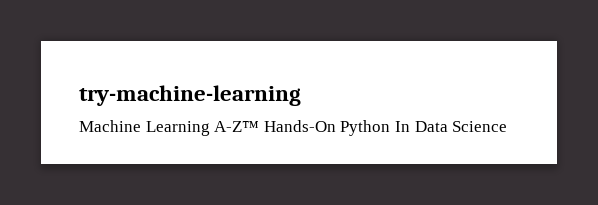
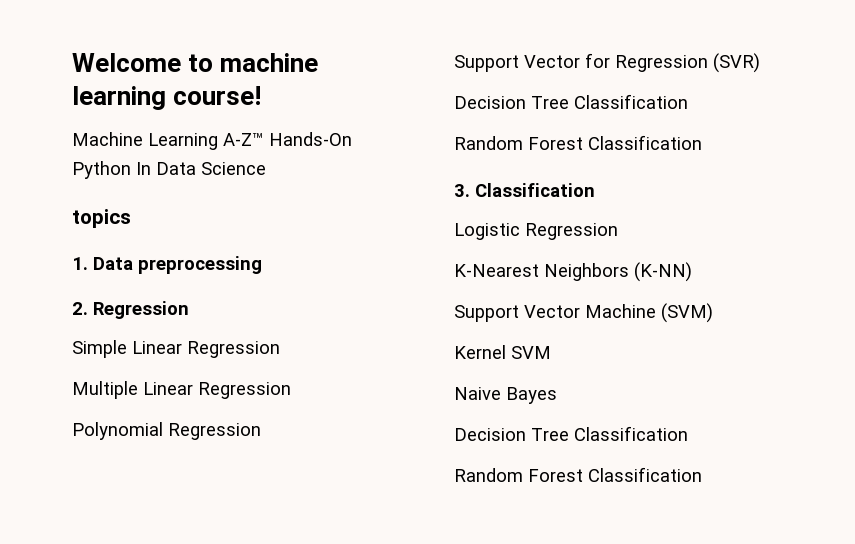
[79,85,301,106] try-machine-learning -> [72,53,319,72] [72,86,262,110] Welcome to machine learning course!
(508, 126) none -> [72,209,131,228] [72,256,262,274] [72,301,189,319] [72,340,280,358] [72,381,291,399] [72,422,261,440] [454,53,760,73] [454,94,688,109] [454,135,702,150] [454,183,595,197] [454,223,618,240] [454,262,692,282] [454,303,713,323] [454,345,551,359] [454,387,557,404] [454,426,688,441] [454,467,702,482] // topics // 1. Data preprocessing // 2. Regression // Simple Linear Regression // Multiple Linear Regression // Polynomial Regression // Support Vector for Regression (SVR) // Decision Tree Classification // Random Forest Classification // 3. Classification // Logistic Regression // K-Nearest Neighbors (K-NN) // Support Vector Machine (SVM) // Kernel SVM // Naive Bayes // Decision Tree Classification // Random Forest Classification

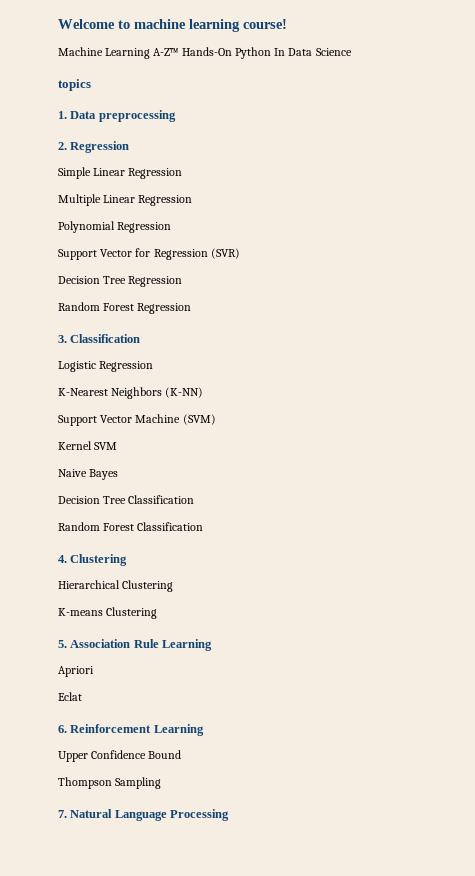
[574,94,688,109] [454,135,702,150] Classification // Random Forest Classification -> [128,276,183,287] [58,302,192,314] Regression // Random Forest Regression
(702, 474) none -> [58,554,128,566] [58,580,174,592] [58,607,158,619] [58,639,213,651] [58,666,94,677] [58,692,82,701] [58,724,204,736] [58,750,182,762] [58,777,162,789] [58,809,230,821] // 4. Clustering // Hierarchical Clustering // K-means Clustering // 5. Association Rule Learning // Apriori // Eclat // 6. Reinforcement Learning // Upper Confidence Bound // Thompson Sampling // 7. Natural Language Processing

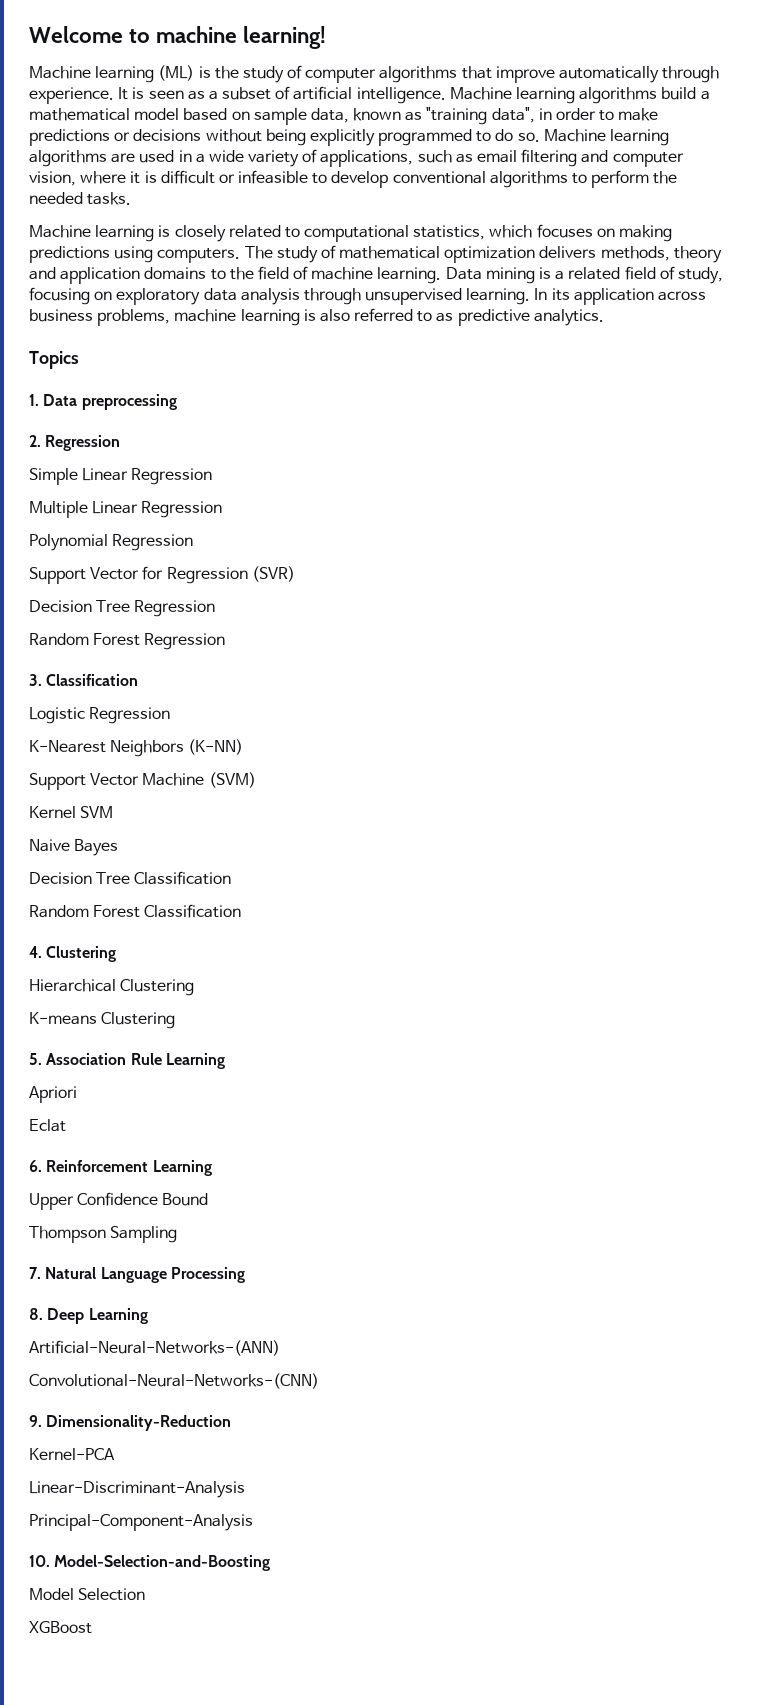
[189,19,287,32] [58,47,352,59] [58,79,91,91] learning course! // Machine Learning A-Z™ Hands-On Python In Data Science // topics -> [243,26,327,49] [29,65,720,83] [29,86,710,104] [29,107,659,125] [29,129,670,146] [29,149,684,167] [29,170,678,188] [29,192,132,205] [29,224,673,242] [29,245,722,263] [29,266,723,284] [29,287,707,305] [29,308,604,326] [29,351,79,369] learning! // Machine learning (ML) is the study of computer algorithms that improve automatically through experience. It is seen as a subset of artificial intelligence. Machine learning algorithms build a mathematical model based on sample data, known as "training data", in order to make predictions or decisions without being explicitly programmed to do so. Machine learning algorithms are used in a wide variety of applications, such as email filtering and computer vision, where it is difficult or infeasible to develop conventional algorithms to perform the needed tasks. // Machine learning is closely related to computational statistics, which focuses on making predictions using computers. The study of mathematical optimization delivers methods, theory and application domains to the field of machine learning. Data mining is a related field of study, focusing on exploratory data analysis through unsupervised learning. In its application across business problems, machine learning is also referred to as predictive analytics. // Topics
(230, 815) none -> [29,1308,148,1324] [29,1340,280,1356] [29,1373,319,1389] [29,1415,232,1431] [29,1448,115,1460] [29,1481,245,1498] [29,1514,253,1531] [29,1555,271,1571] [29,1588,146,1601] [29,1621,92,1634] // 8. Deep Learning // Artificial-Neural-Networks-(ANN) // Convolutional-Neural-Networks-(CNN) // 9. Dimensionality-Reduction // Kernel-PCA // Linear-Discriminant-Analysis // Principal-Component-Analysis // 10. Model-Selection-and-Boosting // Model Selection // XGBoost

